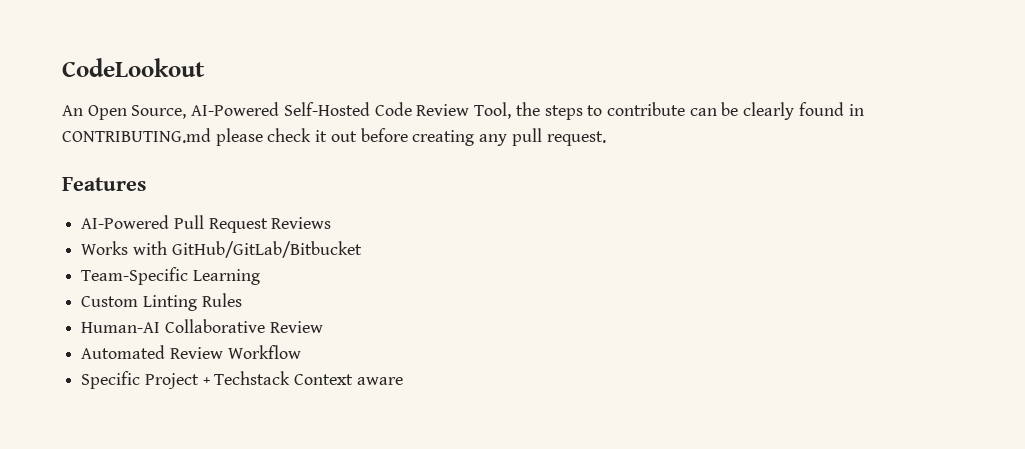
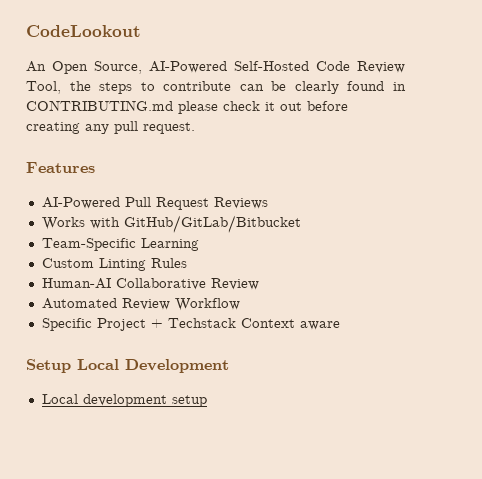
(403, 381) none -> [26,359,229,373] [41,394,207,407] // Setup Local Development // Local development setup

